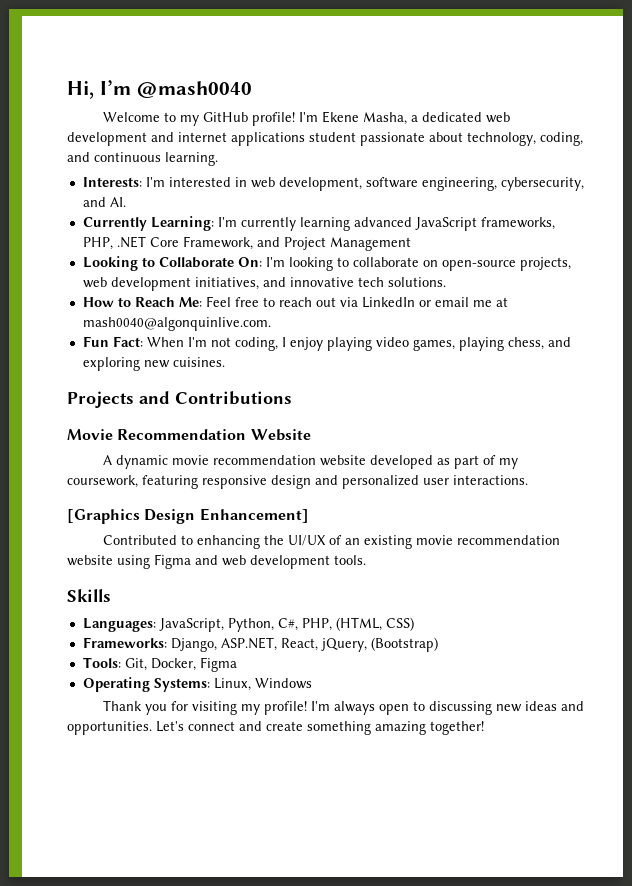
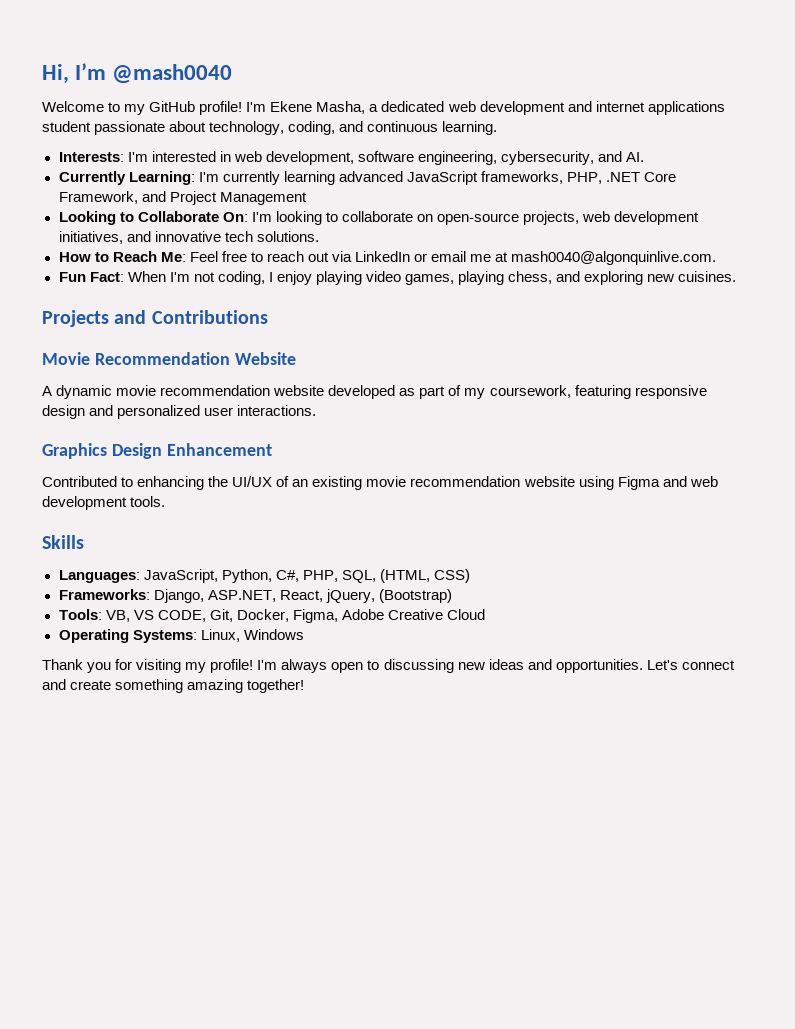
[67,508,309,524] [Graphics Design Enhancement] -> [42,443,272,459] Graphics Design Enhancement
(332, 624) none -> [341,570,376,583] SQL,
[124,657,237,672] Git, Docker, Figma -> [105,609,485,623] VB, VS CODE, Git, Docker, Figma, Adobe Creative Cloud

